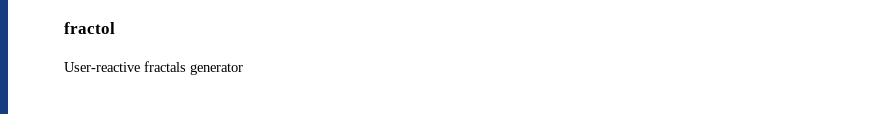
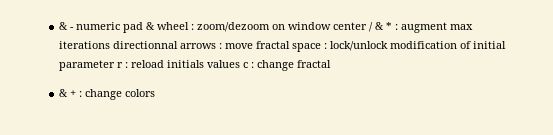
[64,22,115,34] [64,61,243,75] fractol // User-reactive fractals generator -> [59,22,474,33] [59,41,507,52] [59,60,332,71] [59,89,156,100] & - numeric pad & wheel : zoom/dezoom on window center / & * : augment max iterations directionnal arrows : move fractal space : lock/unlock modification of initial parameter r : reload initials values c : change fractal // & + : change colors

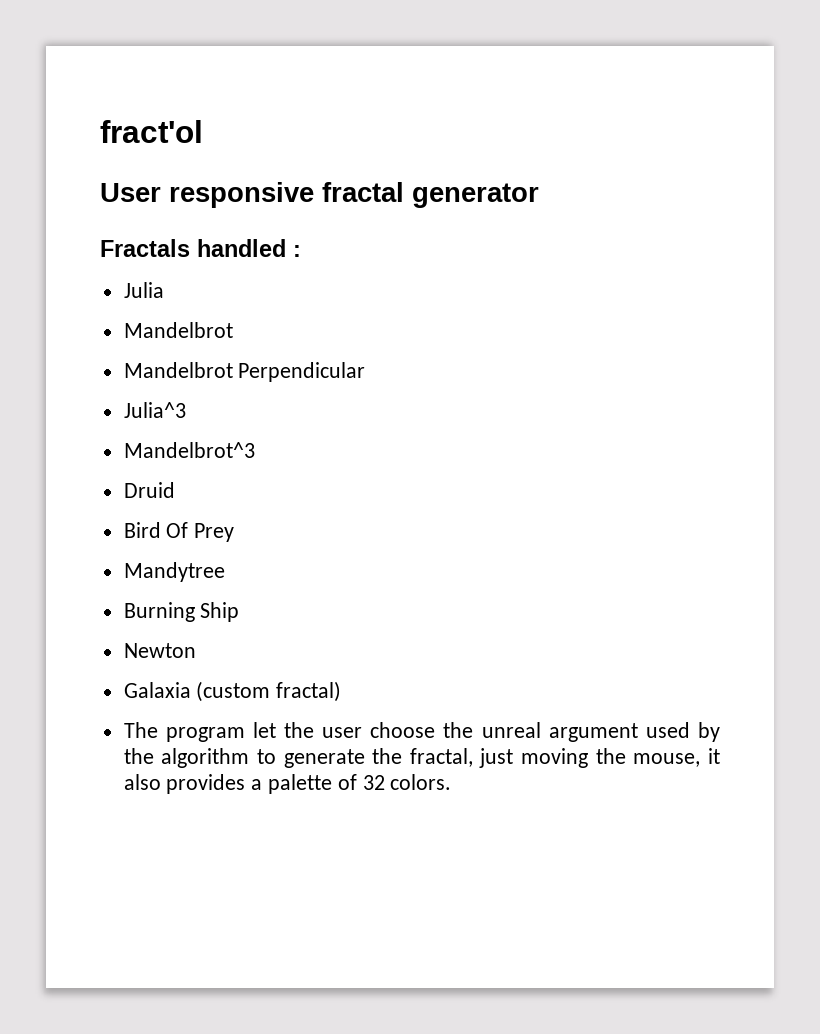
[59,22,474,33] [59,41,507,52] [59,60,332,71] [59,89,156,100] & - numeric pad & wheel : zoom/dezoom on window center / & * : augment max iterations directionnal arrows : move fractal space : lock/unlock modification of initial parameter r : reload initials values c : change fractal // & + : change colors -> [100,120,203,143] [100,182,539,208] [100,239,301,257] [123,282,164,298] [123,322,233,338] [123,362,366,382] [123,402,186,418] [123,442,255,458] [123,482,175,498] [123,522,235,542] [123,562,225,582] [123,602,240,622] [123,643,196,658] [123,681,342,702] [123,722,720,742] [123,748,720,768] [123,774,452,794] fract'ol // User responsive fractal generator // Fractals handled : // Julia // Mandelbrot // Mandelbrot Perpendicular // Julia^3 // Mandelbrot^3 // Druid // Bird Of Prey // Mandytree // Burning Ship // Newton // Galaxia (custom fractal) // The program let the user choose the unreal argument used by the algorithm to generate the fractal, just moving the mouse, it also provides a palette of 32 colors.

